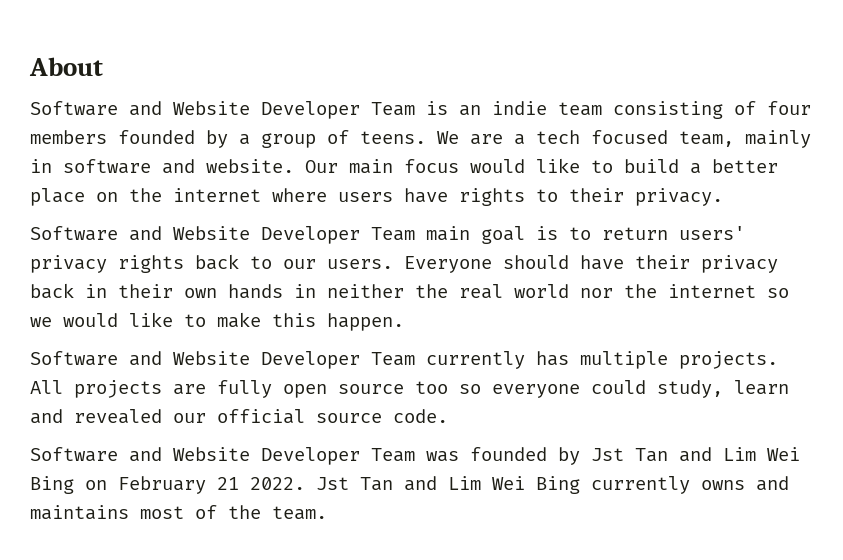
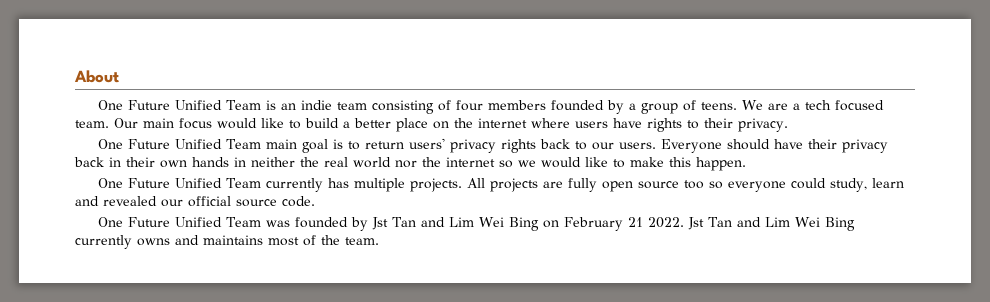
[30,101,360,119] Software and Website Developer -> [98,100,223,110] One Future Unified
[679,130,811,148] [30,159,294,174] team, mainly in software and website. -> [75,120,109,128] team.
[30,226,360,244] Software and Website Developer -> [98,139,223,149] One Future Unified
[30,351,360,369] Software and Website Developer -> [98,178,223,188] One Future Unified
[30,447,360,465] Software and Website Developer -> [98,217,223,227] One Future Unified

